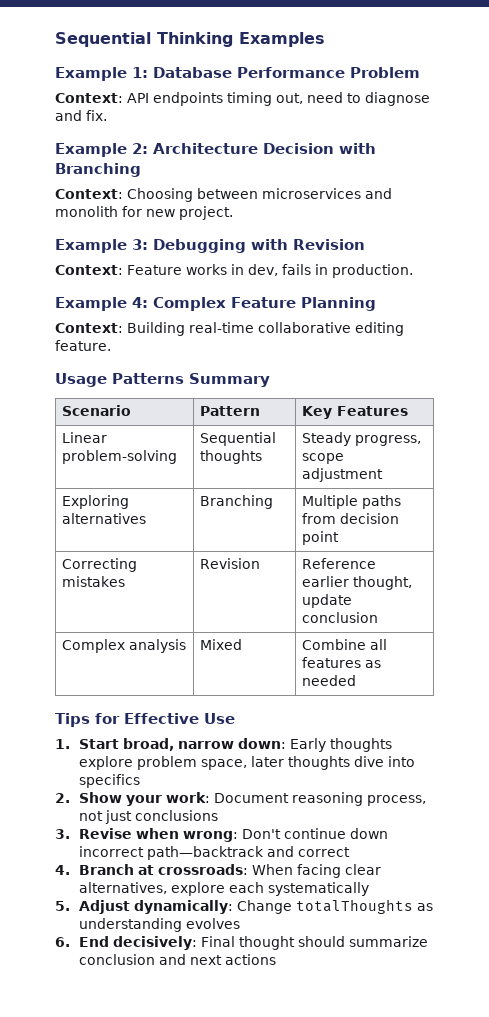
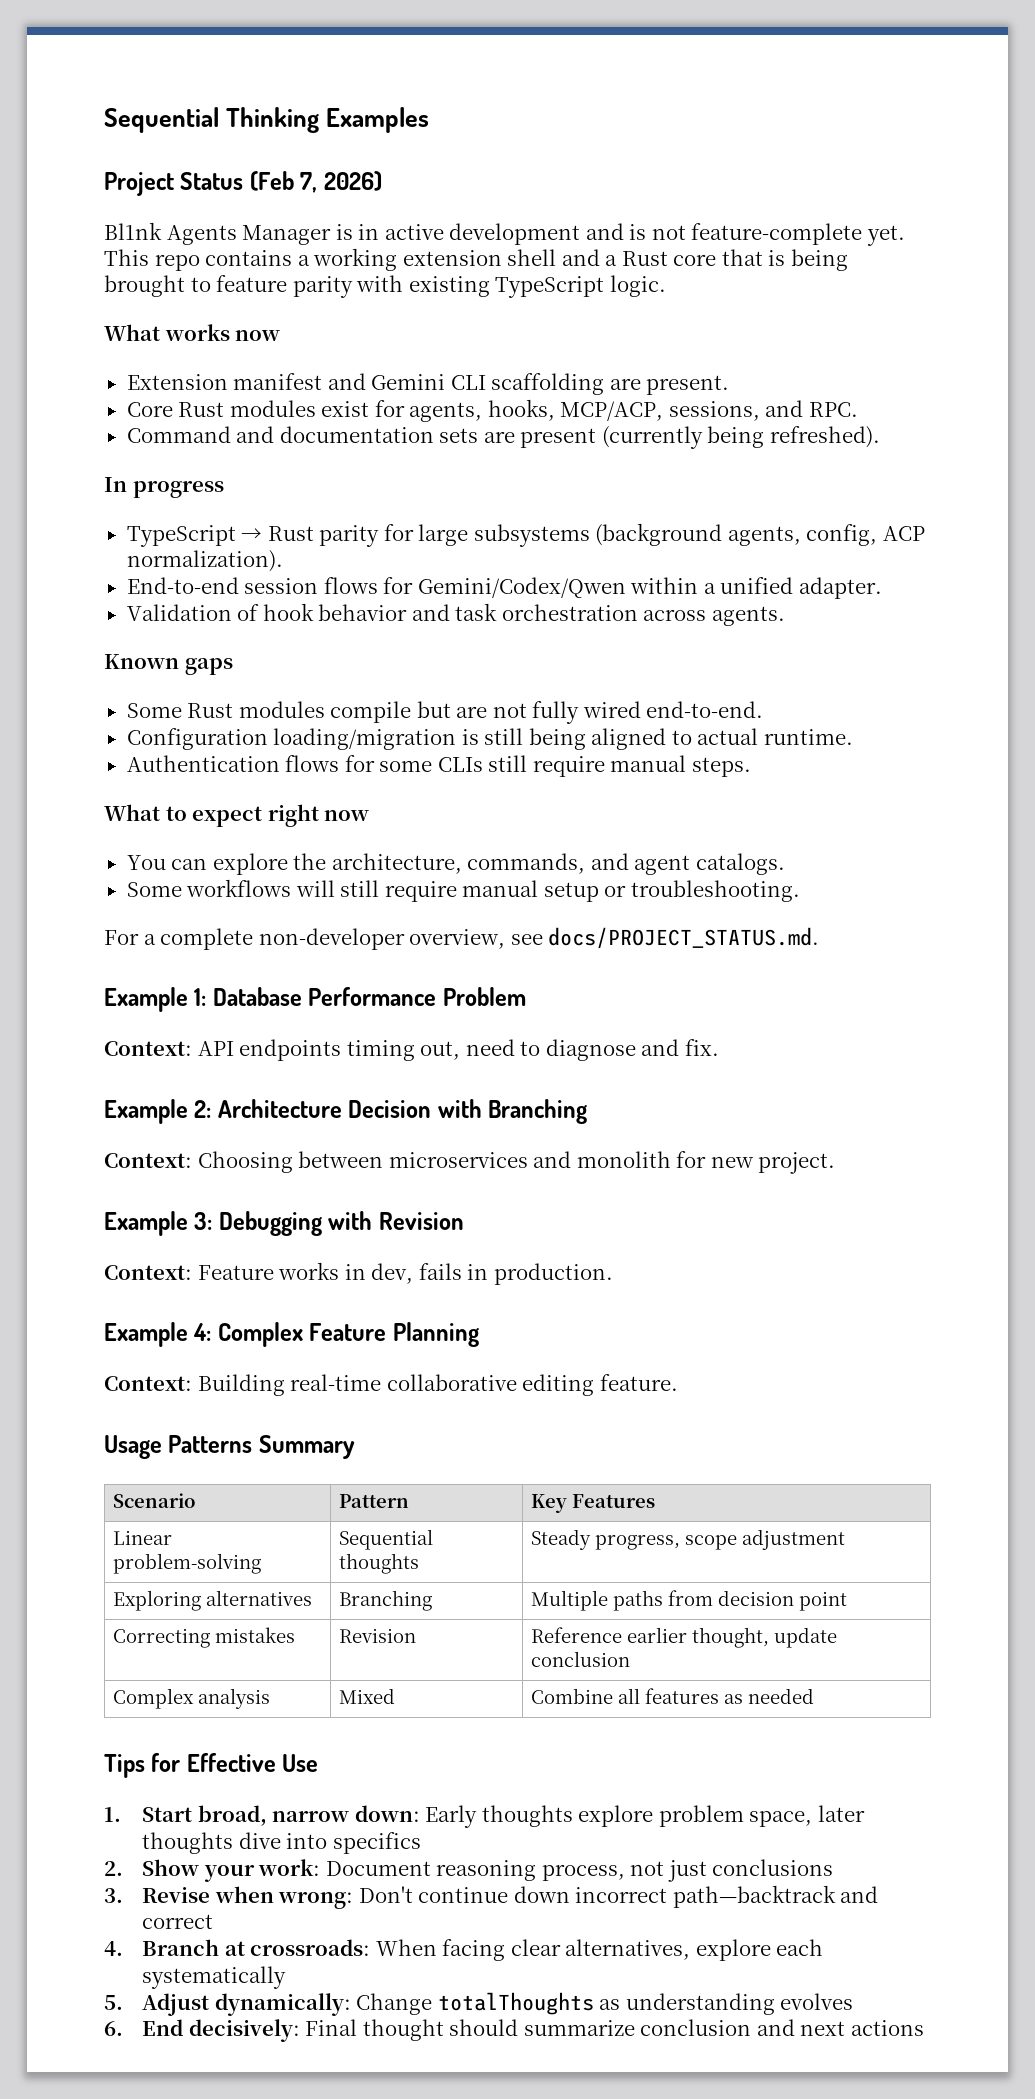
(325, 39) none -> [104,171,382,196] [104,222,905,246] [104,248,848,271] [104,275,666,298] [104,324,281,341] [126,373,730,395] [126,399,858,422] [126,426,880,449] [104,477,224,498] [126,523,925,547] [126,550,283,572] [126,577,882,599] [126,603,785,626] [104,654,233,675] [126,701,764,724] [126,728,853,750] [126,755,751,777] [104,804,370,827] [126,853,785,875] [126,879,800,902] [104,927,820,950] // Project Status (Feb 7, 2026) // Bl1nk Agents Manager is in active development and is not feature‑complete yet. This repo contains a working extension shell and a Rust core that is being brought to feature parity with existing TypeScript logic. // What works now // Extension manifest and Gemini CLI scaffolding are present. // Core Rust modules exist for agents, hooks, MCP/ACP, sessions, and RPC. // Command and documentation sets are present (currently being refreshed). // In progress // TypeScript → Rust parity for large subsystems (background agents, config, ACP normalization). // End‑to‑end session flows for Gemini/Codex/Qwen within a unified adapter. // Validation of hook behavior and task orchestration across agents. // Known gaps // Some Rust modules compile but are not fully wired end‑to‑end. // Configuration loading/migration is still being aligned to actual runtime. // Authentication flows for some CLIs still require manual steps. // What to expect right now // You can explore the architecture, commands, and agent catalogs. // Some workflows will still require manual setup or troubleshooting. // For a complete non‑developer overview, see docs/PROJECT_STATUS.md.

